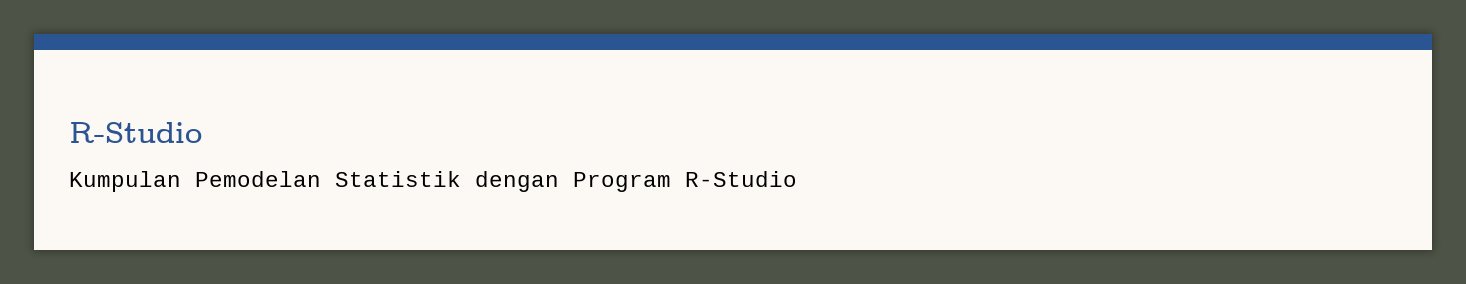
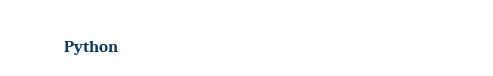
[69,122,202,143] [69,171,797,192] R-Studio // Kumpulan Pemodelan Statistik dengan Program R-Studio -> [64,40,118,55] Python

